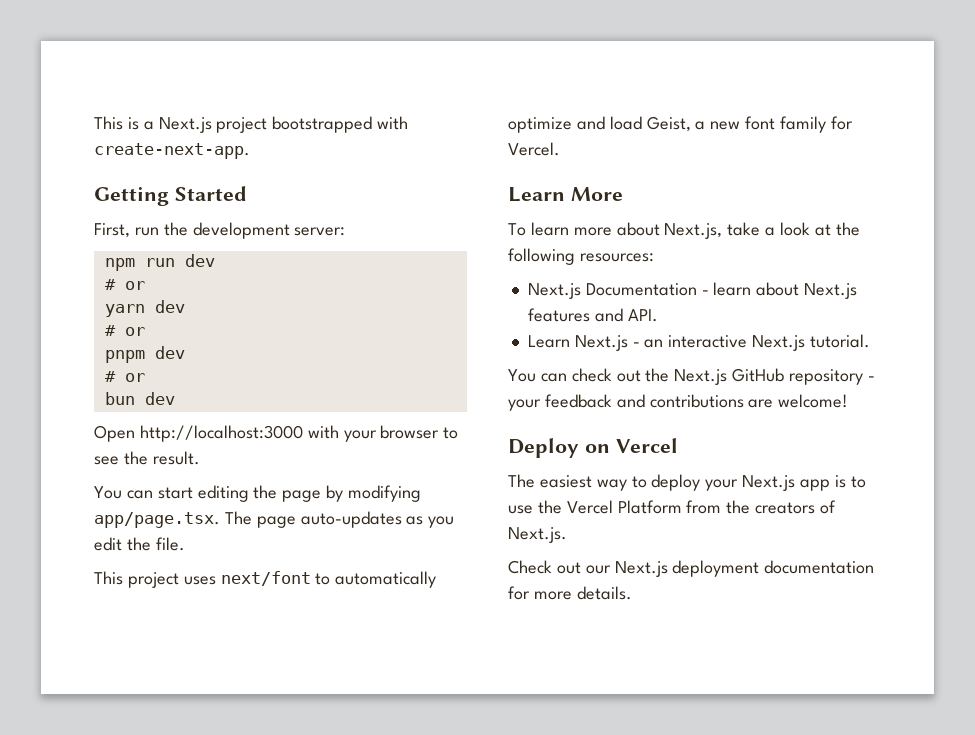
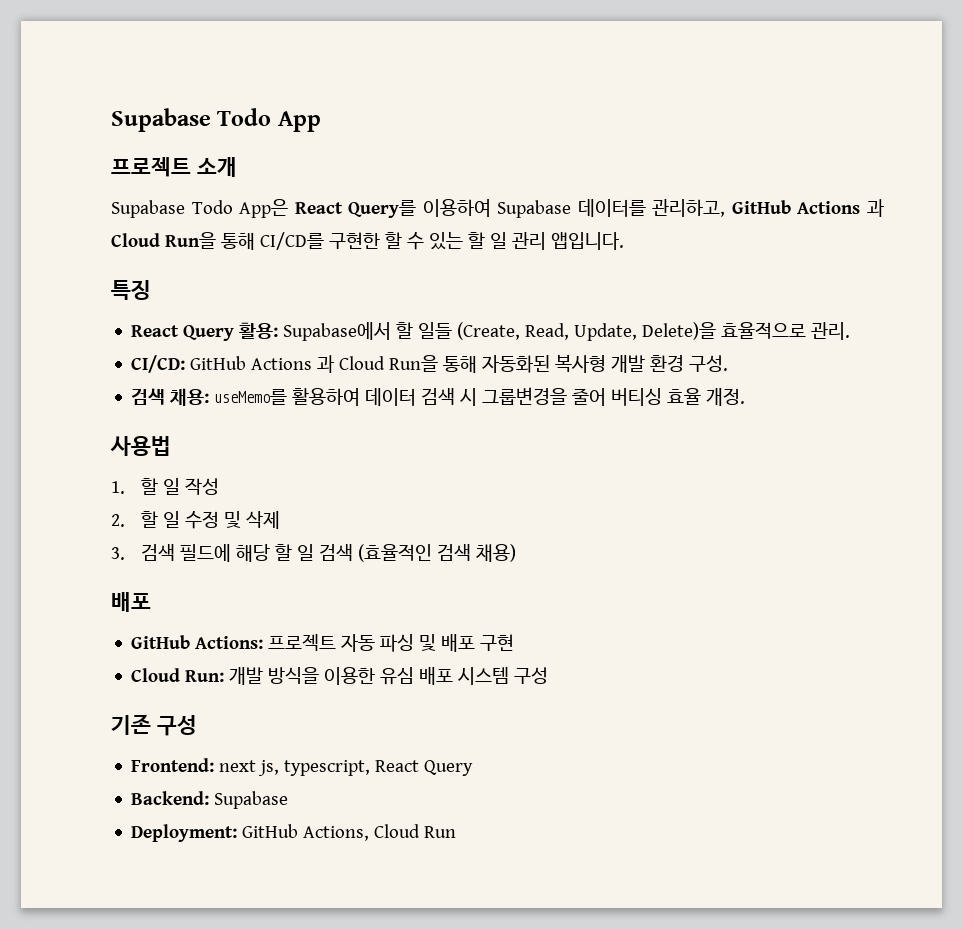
[94,116,409,133] [94,143,250,159] [94,186,247,206] [94,222,346,239] [104,254,215,271] [104,279,145,290] [104,300,185,317] [104,325,145,336] [104,346,185,363] [104,371,145,382] [104,392,175,405] [94,425,459,442] [94,451,200,465] [94,485,422,502] [94,511,455,528] [94,537,185,551] [94,571,437,588] [508,116,853,133] [508,142,560,156] [508,187,623,202] [508,222,860,239] [508,248,654,265] [527,282,858,299] [527,308,658,322] [527,334,870,351] [508,368,875,385] [508,394,849,411] [508,438,678,458] [508,474,866,491] [508,500,837,514] [508,527,567,543] [508,560,875,577] [508,586,632,600] This is a Next.js project bootstrapped with create-next-app. // Getting Started // First, run the development server: // npm run dev // # or // yarn dev // # or // pnpm dev // # or // bun dev // Open http://localhost:3000 with your browser to see the result. // You can start editing the page by modifying app/page.tsx. The page auto-updates as you edit the file. // This project uses next/font to automatically optimize and load Geist, a new font family for Vercel. // Learn More // To learn more about Next.js, take a look at the following resources: // Next.js Documentation - learn about Next.js features and API. // Learn Next.js - an interactive Next.js tutorial. // You can check out the Next.js GitHub repository - your feedback and contributions are welcome! // Deploy on Vercel // The easiest way to deploy your Next.js app is to use the Vercel Platform from the creators of Next.js. // Check out our Next.js deployment documentation for more details. -> [111,108,321,132] [111,157,237,177] [111,199,884,218] [111,232,624,250] [111,280,151,300] [131,322,851,341] [131,354,729,373] [131,387,746,406] [110,436,171,456] [111,478,219,495] [111,511,280,529] [111,544,516,562] [111,592,151,612] [131,634,515,652] [131,667,549,685] [111,714,197,736] [131,758,474,776] [131,791,289,809] [131,824,457,842] Supabase Todo App // 프로젝트 소개 // Supabase Todo App은 React Query를 이용하여 Supabase 데이터를 관리하고, GitHub Actions 과 Cloud Run을 통해 CI/CD를 구현한 할 수 있는 할 일 관리 앱입니다. // 특징 // React Query 활용: Supabase에서 할 일들 (Create, Read, Update, Delete)을 효율적으로 관리. // CI/CD: GitHub Actions 과 Cloud Run을 통해 자동화된 복사형 개발 환경 구성. // 검색 채용: useMemo를 활용하여 데이터 검색 시 그룹변경을 줄어 버티싱 효율 개정. // 사용법 // 1. 할 일 작성 // 2. 할 일 수정 및 삭제 // 3. 검색 필드에 해당 할 일 검색 (효율적인 검색 채용) // 배포 // GitHub Actions: 프로젝트 자동 파싱 및 배포 구현 // Cloud Run: 개발 방식을 이용한 유심 배포 시스템 구성 // 기존 구성 // Frontend: next js, typescript, React Query // Backend: Supabase // Deployment: GitHub Actions, Cloud Run

